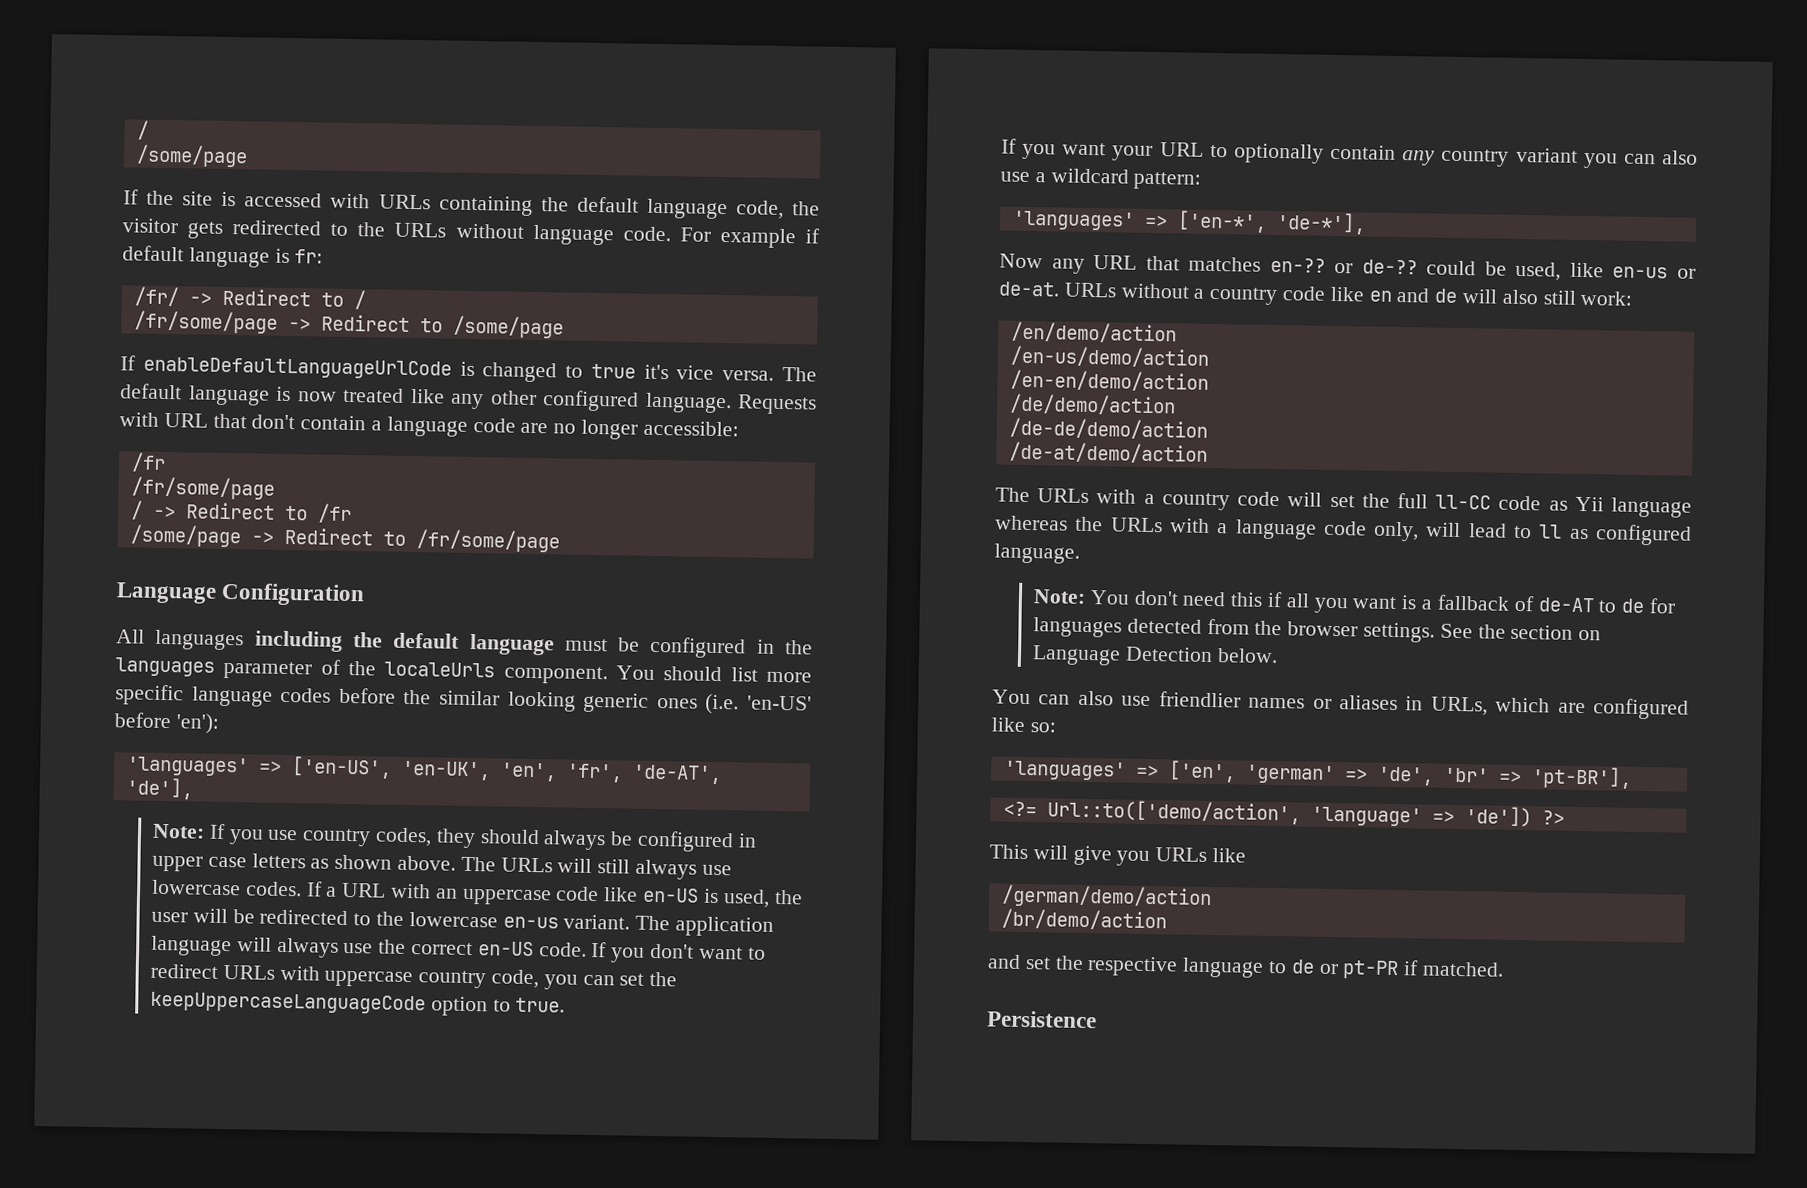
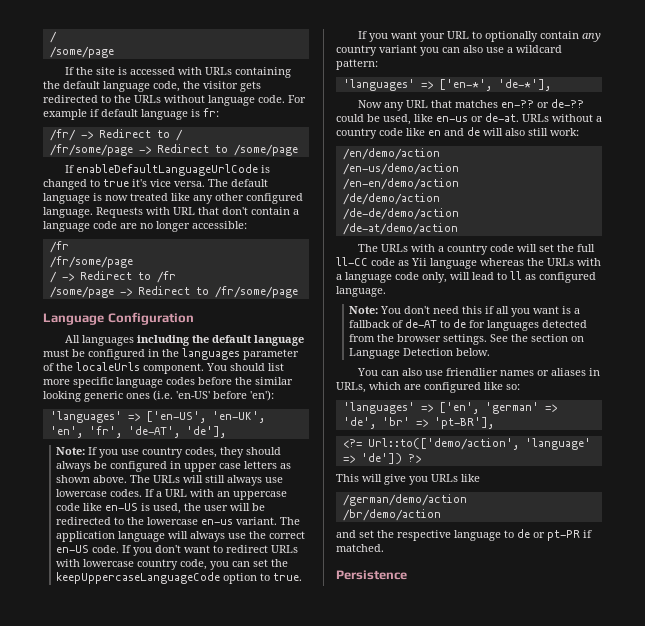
[324,970,414,988] uppercase -> [83,559,135,567] lowercase

